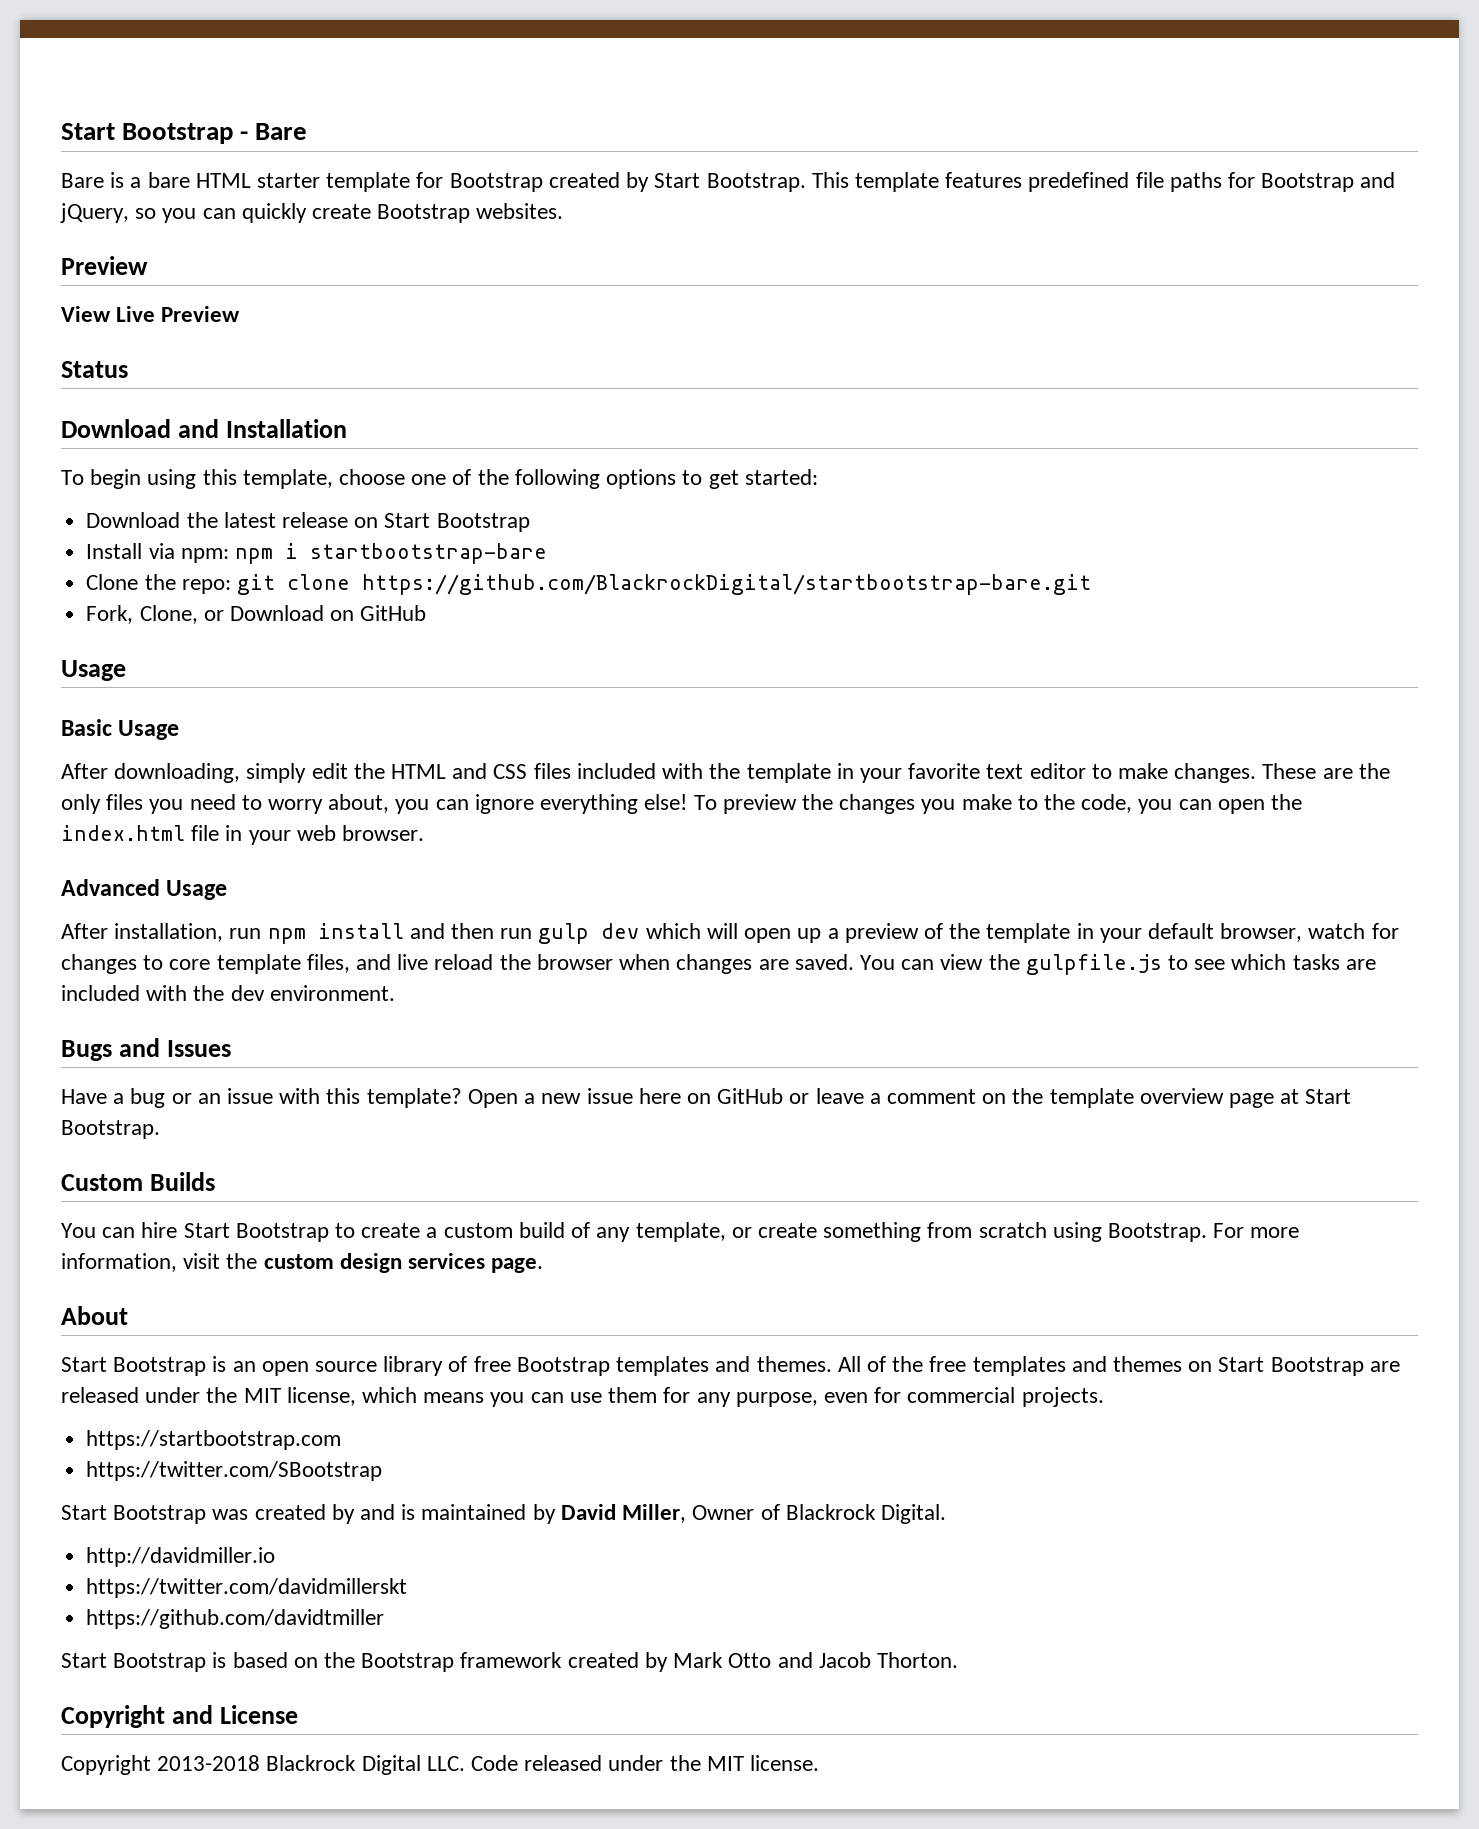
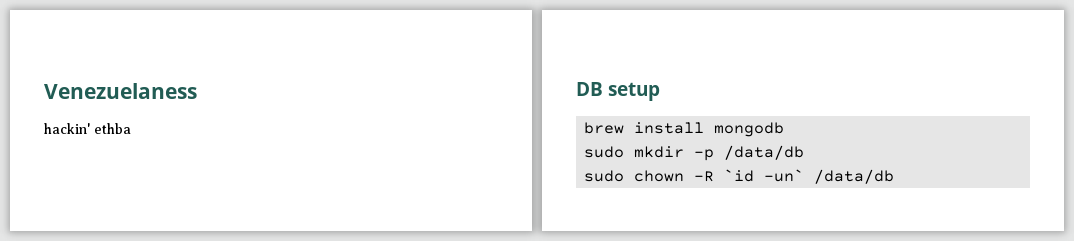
[61,123,308,144] [61,172,1396,192] [60,203,564,223] [61,256,148,275] [61,306,241,322] [61,361,128,378] [61,419,347,438] [61,469,818,489] [86,512,530,532] [86,543,547,564] [86,574,1091,595] [86,605,427,624] [61,660,126,681] [61,719,180,740] [61,763,1390,783] [61,794,1303,814] [61,825,425,845] [61,879,228,900] [61,923,1399,944] [61,954,1376,975] [61,985,395,1001] [61,1038,231,1061] [61,1088,1352,1108] [61,1120,160,1139] [61,1172,215,1191] [61,1222,1300,1242] [61,1253,544,1273] [61,1306,128,1325] [61,1356,1400,1376] [61,1387,1104,1407] [86,1430,342,1450] [86,1461,383,1481] [61,1504,946,1524] [86,1547,276,1567] [86,1578,408,1598] [86,1609,385,1629] [61,1652,958,1672] [61,1705,298,1728] [61,1755,820,1775] Start Bootstrap - Bare // Bare is a bare HTML starter template for Bootstrap created by Start Bootstrap. This template features predefined file paths for Bootstrap and jQuery, so you can quickly create Bootstrap websites. // Preview // View Live Preview // Status // Download and Installation // To begin using this template, choose one of the following options to get started: // Download the latest release on Start Bootstrap // Install via npm: npm i startbootstrap-bare // Clone the repo: git clone https://github.com/BlackrockDigital/startbootstrap-bare.git // Fork, Clone, or Download on GitHub // Usage // Basic Usage // After downloading, simply edit the HTML and CSS files included with the template in your favorite text editor to make changes. These are the only files you need to worry about, you can ignore everything else! To preview the changes you make to the code, you can open the index.html file in your web browser. // Advanced Usage // After installation, run npm install and then run gulp dev which will open up a preview of the template in your default browser, watch for changes to core template files, and live reload the browser when changes are saved. You can view the gulpfile.js to see which tasks are included with the dev environment. // Bugs and Issues // Have a bug or an issue with this template? Open a new issue here on GitHub or leave a comment on the template overview page at Start Bootstrap. // Custom Builds // You can hire Start Bootstrap to create a custom build of any template, or create something from scratch using Bootstrap. For more information, visit the custom design services page. // About // Start Bootstrap is an open source library of free Bootstrap templates and themes. All of the free templates and themes on Start Bootstrap are released under the MIT license, which means you can use them for any purpose, even for commercial projects. // https://startbootstrap.com // https://twitter.com/SBootstrap // Start Bootstrap was created by and is maintained by David Miller, Owner of Blackrock Digital. // http://davidmiller.io // https://twitter.com/davidmillerskt // https://github.com/davidtmiller // Start Bootstrap is based on the Bootstrap framework created by Mark Otto and Jacob Thorton. // Copyright and License // Copyright 2013-2018 Blackrock Digital LLC. Code released under the MIT license. -> [44,83,197,99] [44,123,131,134] [576,82,660,101] [584,122,785,137] [584,145,805,161] [584,169,895,184] Venezuelaness // hackin' ethba // DB setup // brew install mongodb // sudo mkdir -p /data/db // sudo chown -R `id -un` /data/db

